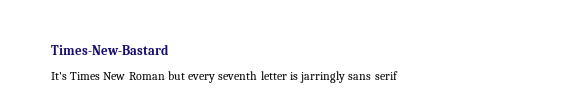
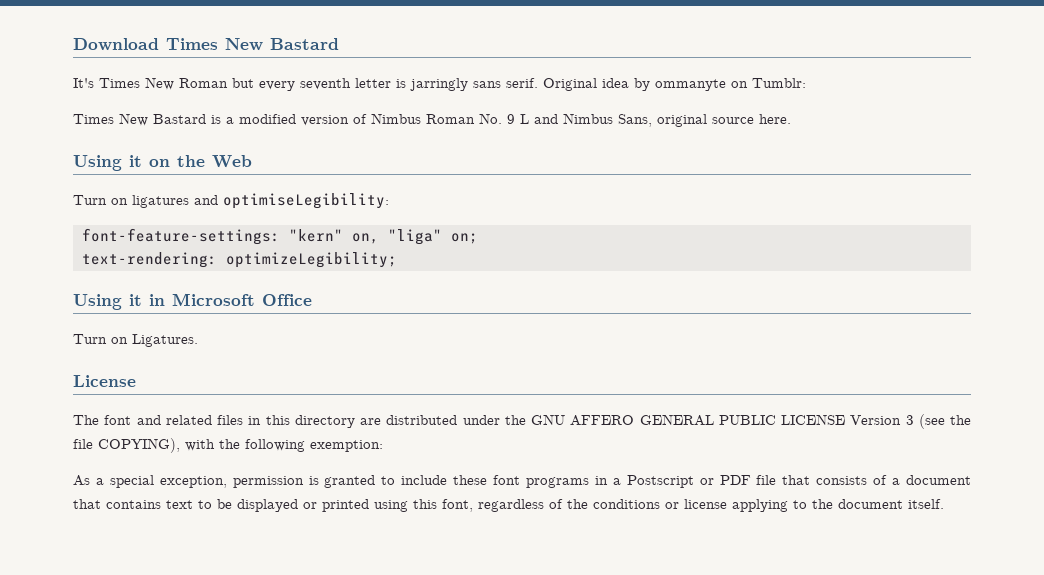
[51,44,169,55] Times-New-Bastard -> [73,38,339,51] Download Times New Bastard
[374,71,398,80] serif -> [506,78,806,91] [73,113,791,127] [73,155,252,171] [73,193,389,209] [82,228,478,245] [82,252,397,268] [73,293,312,310] [73,334,198,347] [73,375,136,387] [73,414,971,429] [73,438,383,453] [73,475,971,488] [73,499,944,512] serif. Original idea by ommanyte on Tumblr: // Times New Bastard is a modified version of Nimbus Roman No. 9 L and Nimbus Sans, original source here. // Using it on the Web // Turn on ligatures and optimiseLegibility: // font-feature-settings: "kern" on, "liga" on; // text-rendering: optimizeLegibility; // Using it in Microsoft Office // Turn on Ligatures. // License // The font and related files in this directory are distributed under the GNU AFFERO GENERAL PUBLIC LICENSE Version 3 (see the file COPYING), with the following exemption: // As a special exception, permission is granted to include these font programs in a Postscript or PDF file that consists of a document that contains text to be displayed or printed using this font, regardless of the conditions or license applying to the document itself.

